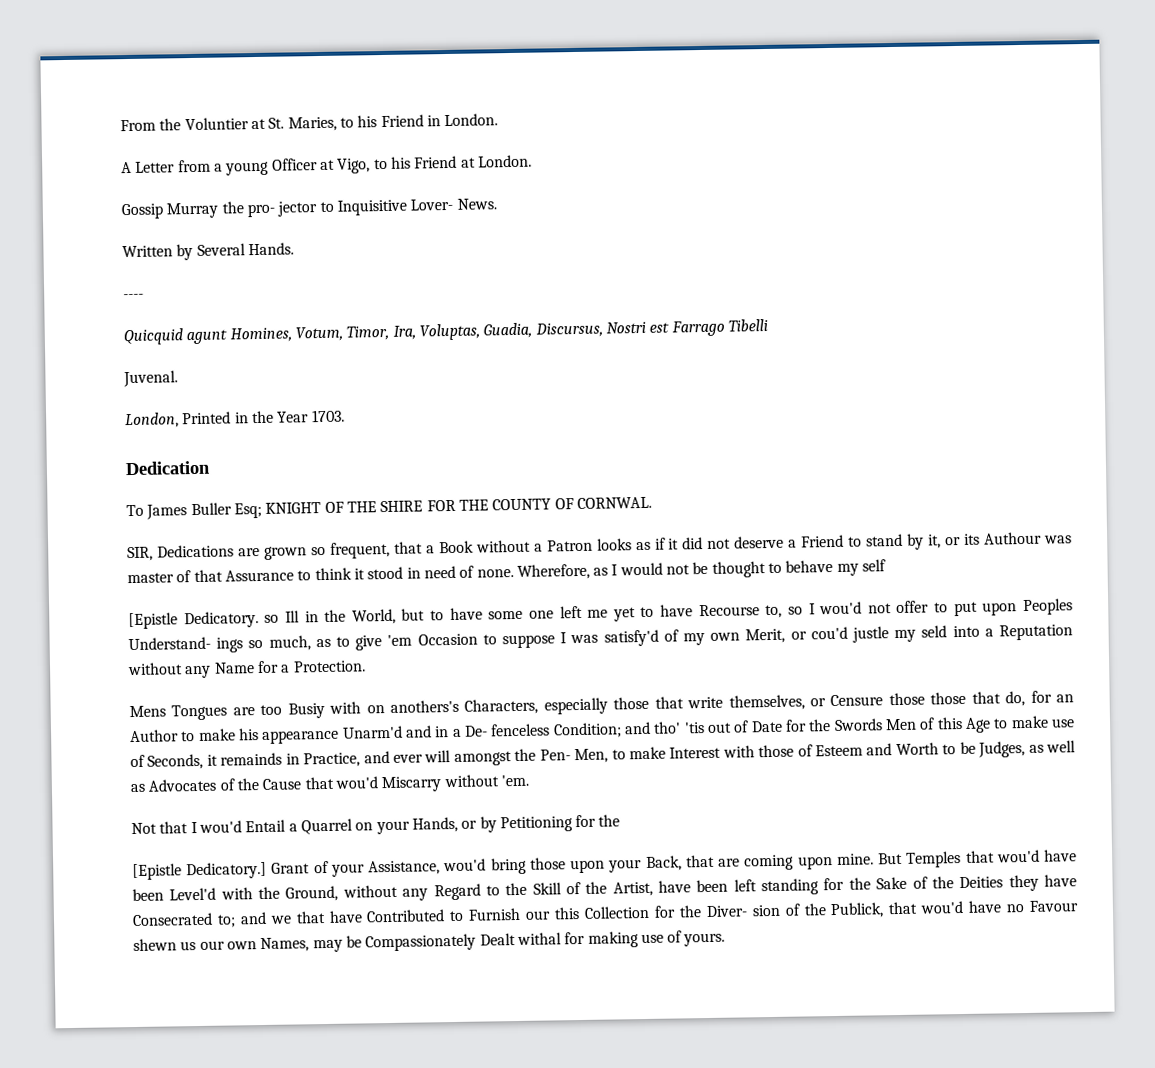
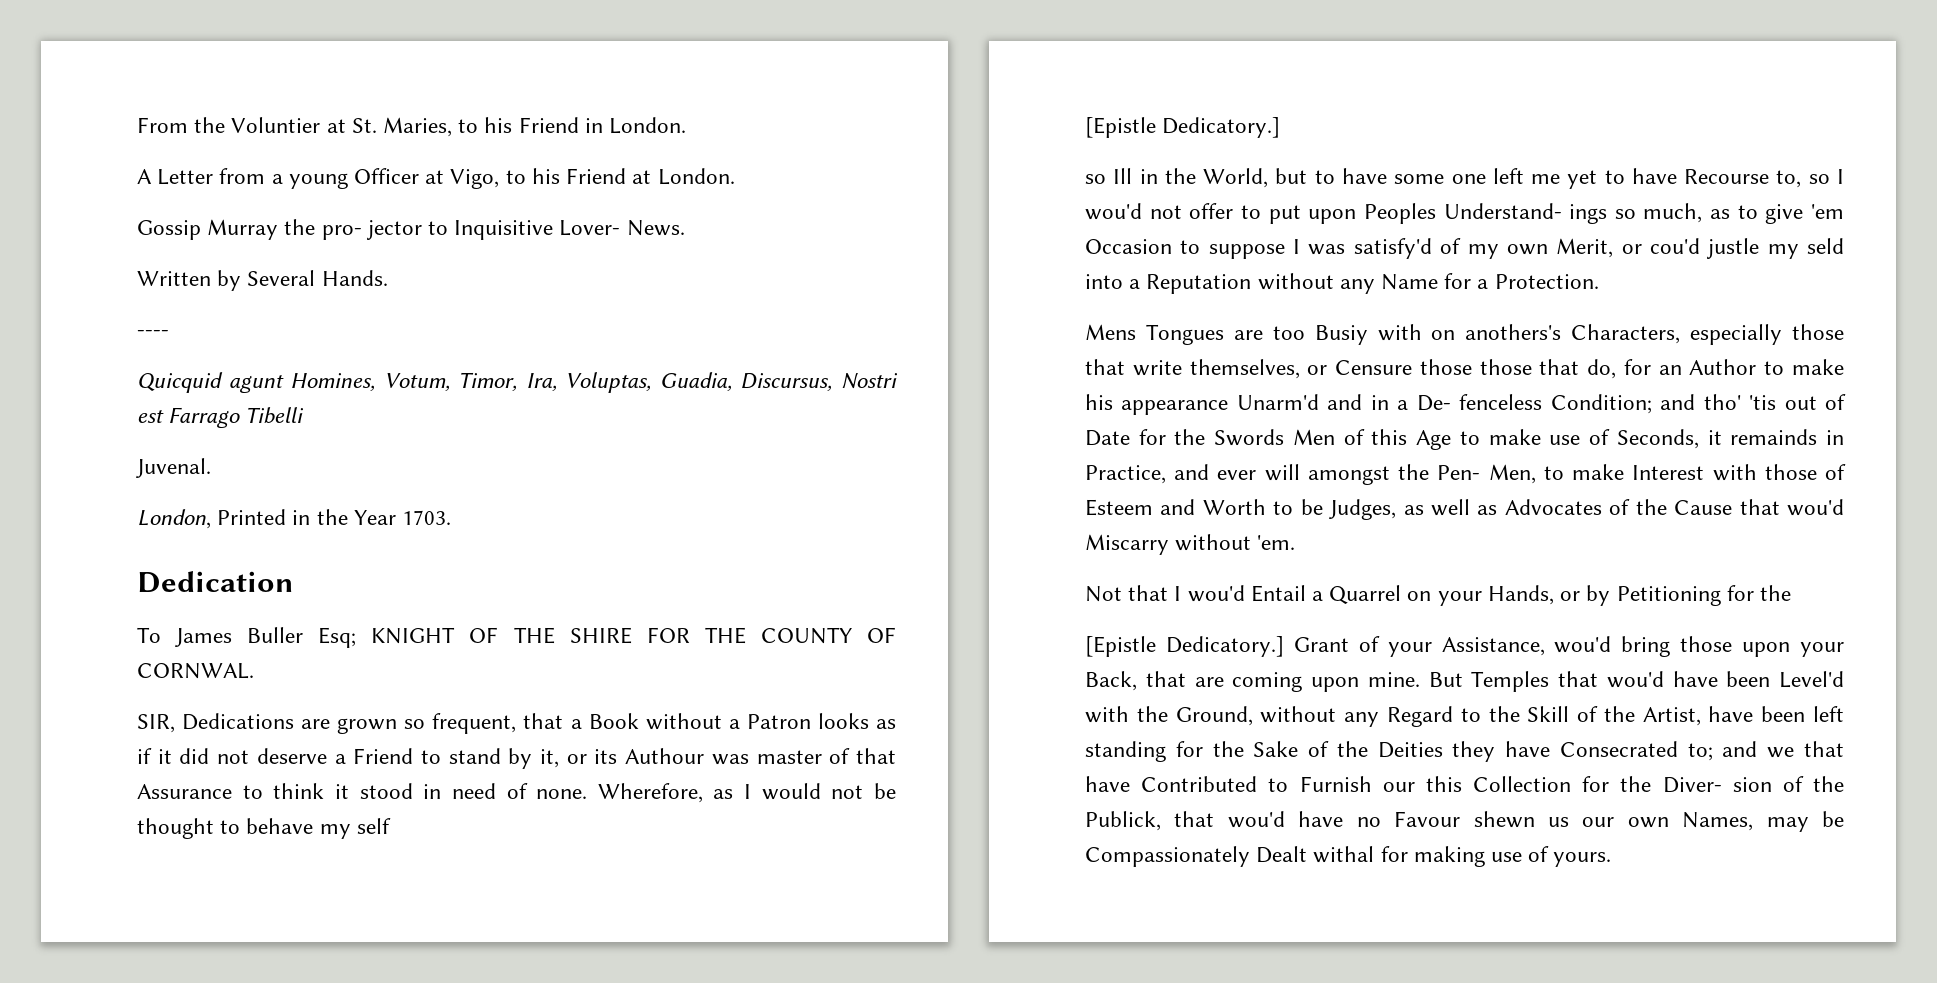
[183,611,259,629] Dedicatory. -> [1162,117,1281,138] Dedicatory.] //

